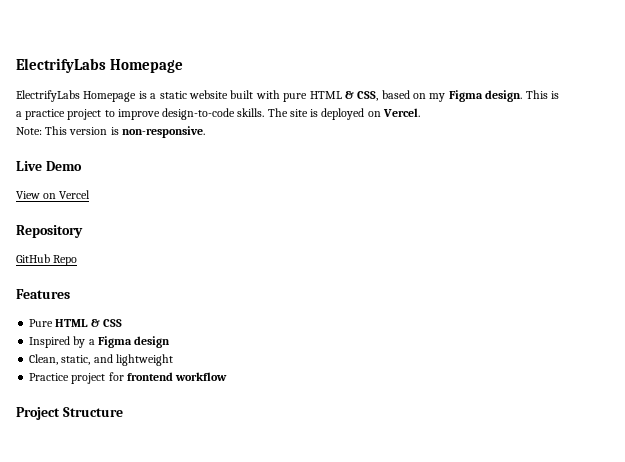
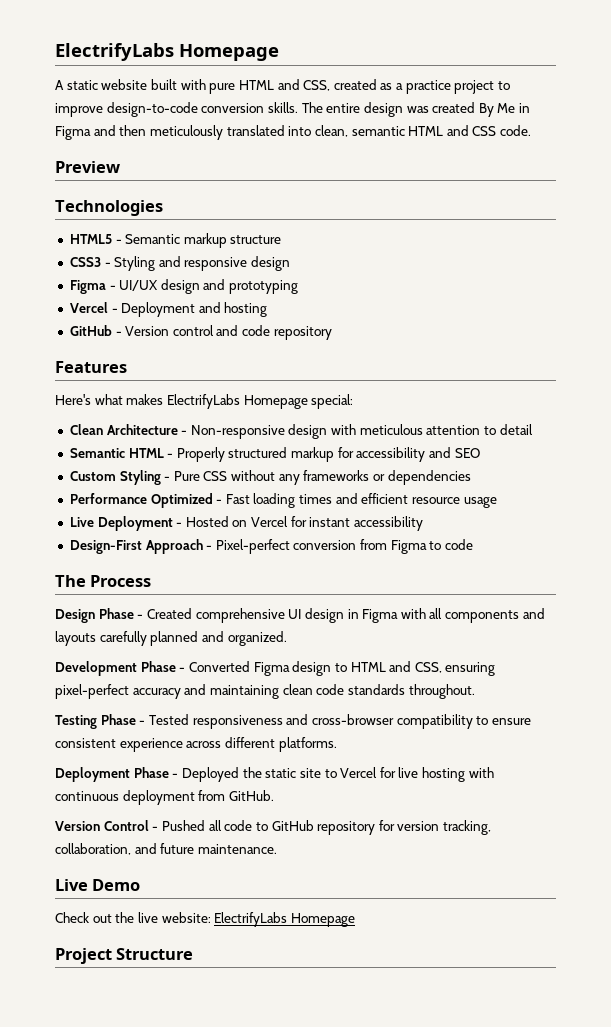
[16,58,184,73] [16,90,157,102] ElectrifyLabs Homepage // ElectrifyLabs Homepage is a -> [55,43,279,61] [55,80,64,90] ElectrifyLabs Homepage // A
[344,90,560,102] & CSS, based on my Figma design. This is -> [277,79,393,91] and CSS, created as
(236, 114) none -> [201,103,265,113] conversion
[289,108,420,120] [16,126,205,138] [16,161,82,171] [16,190,91,199] [16,225,83,238] [16,254,78,266] [16,289,70,299] [29,319,122,327] [29,336,171,348] [29,354,173,366] [29,372,228,384] site is deployed on Vercel. // Note: This version is non-responsive. // Live Demo // View on Vercel // Repository // GitHub Repo // Features // Pure HTML & CSS // Inspired by a Figma design // Clean, static, and lightweight // Practice project for frontend workflow -> [326,102,531,117] [55,125,532,140] [55,161,120,173] [55,200,163,216] [69,233,282,248] [69,256,291,271] [69,279,299,294] [69,302,268,317] [69,325,332,340] [55,361,127,373] [55,394,354,409] [69,424,533,439] [69,447,480,462] [69,470,471,485] [69,493,497,508] [69,516,424,531] [69,539,474,554] [55,575,152,587] [55,608,545,623] [55,631,287,646] [55,661,496,676] [55,684,475,699] [55,714,531,729] [55,737,337,752] [55,767,494,782] [55,790,274,805] [55,820,492,835] [55,843,277,855] [55,879,141,891] [55,912,355,927] entire design was created By Me in Figma and then meticulously translated into clean, semantic HTML and CSS code. // Preview // Technologies // HTML5 - Semantic markup structure // CSS3 - Styling and responsive design // Figma - UI/UX design and prototyping // Vercel - Deployment and hosting // GitHub - Version control and code repository // Features // Here's what makes ElectrifyLabs Homepage special: // Clean Architecture - Non-responsive design with meticulous attention to detail // Semantic HTML - Properly structured markup for accessibility and SEO // Custom Styling - Pure CSS without any frameworks or dependencies // Performance Optimized - Fast loading times and efficient resource usage // Live Deployment - Hosted on Vercel for instant accessibility // Design-First Approach - Pixel-perfect conversion from Figma to code // The Process // Design Phase - Created comprehensive UI design in Figma with all components and layouts carefully planned and organized. // Development Phase - Converted Figma design to HTML and CSS, ensuring pixel-perfect accuracy and maintaining clean code standards throughout. // Testing Phase - Tested responsiveness and cross-browser compatibility to ensure consistent experience across different platforms. // Deployment Phase - Deployed the static site to Vercel for live hosting with continuous deployment from GitHub. // Version Control - Pushed all code to GitHub repository for version tracking, collaboration, and future maintenance. // Live Demo // Check out the live website: ElectrifyLabs Homepage

